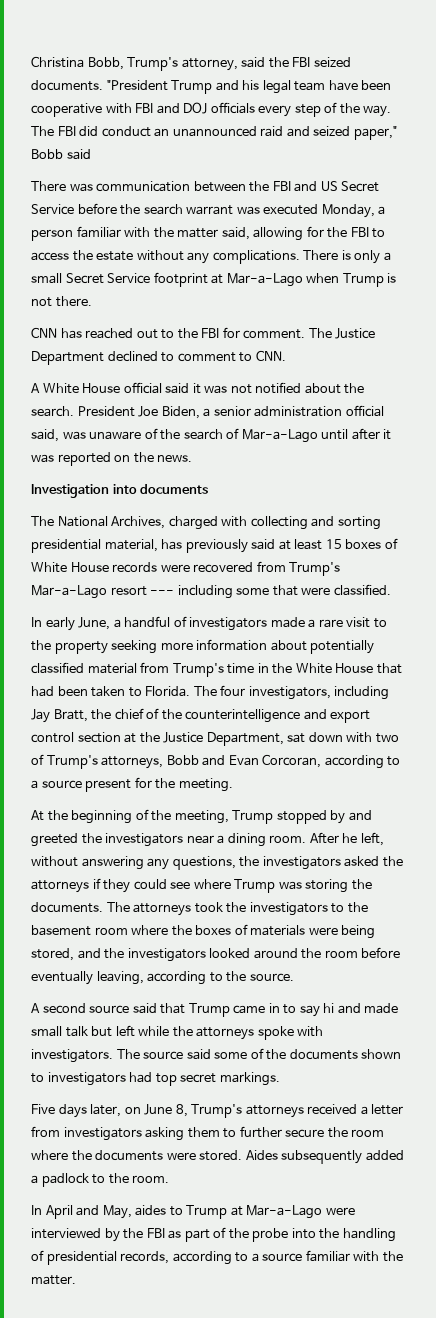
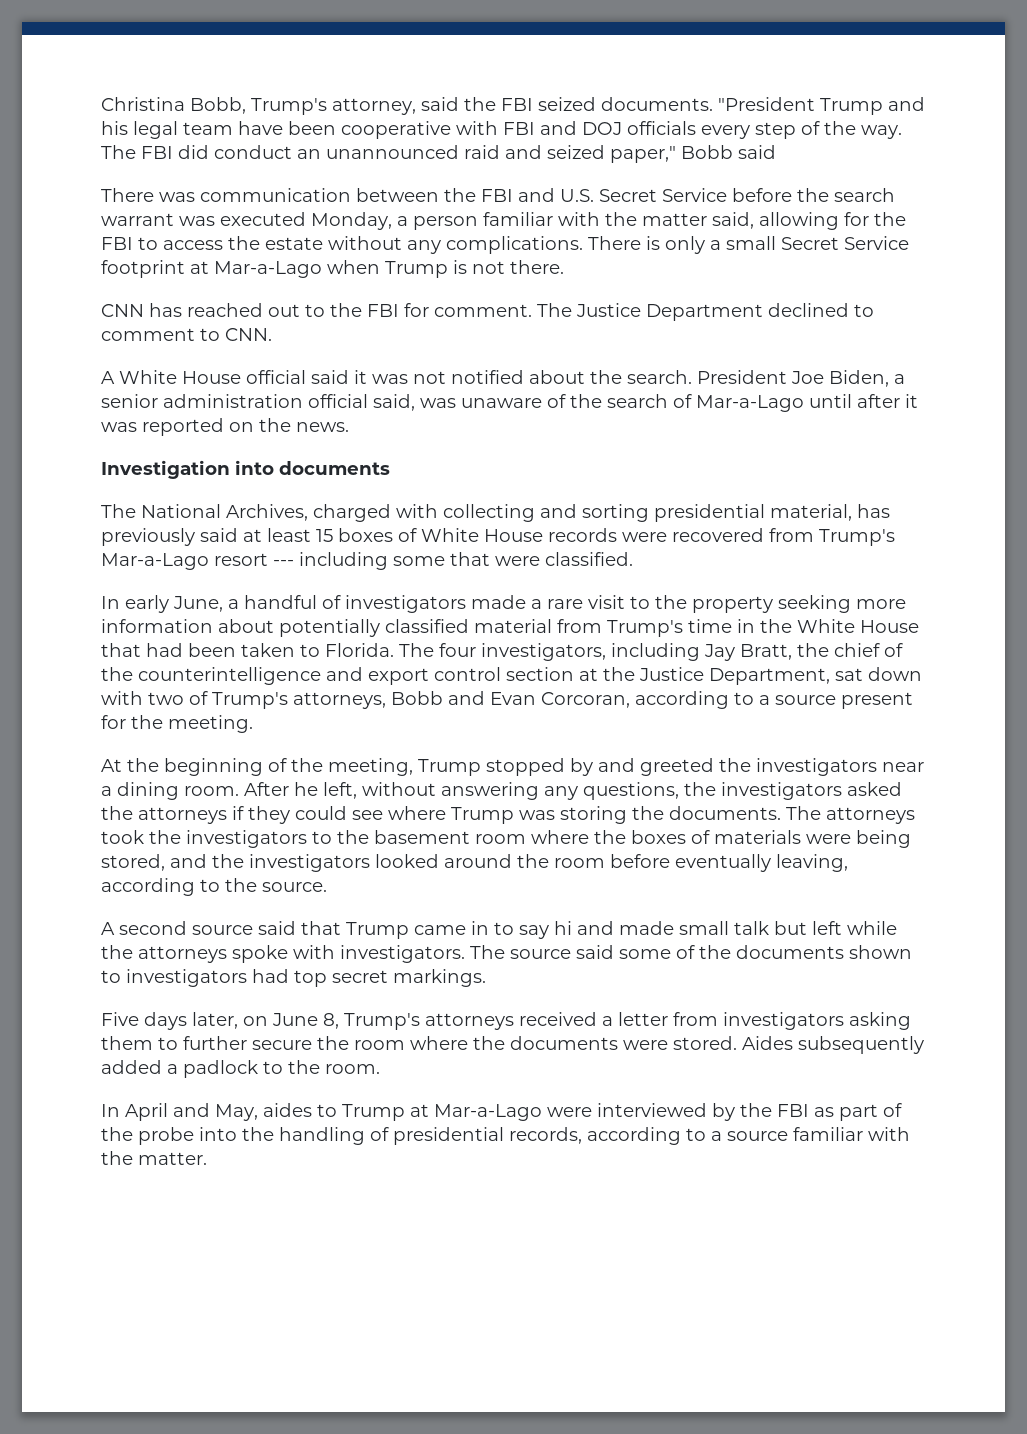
[320,181,338,191] US -> [560,189,594,202] U.S.

